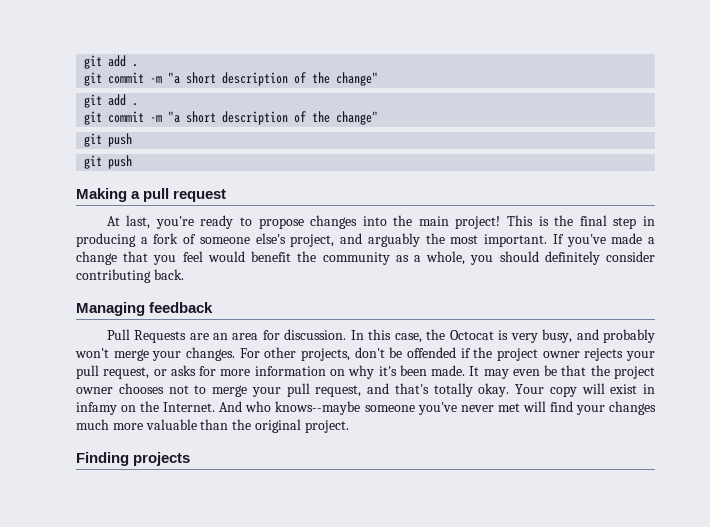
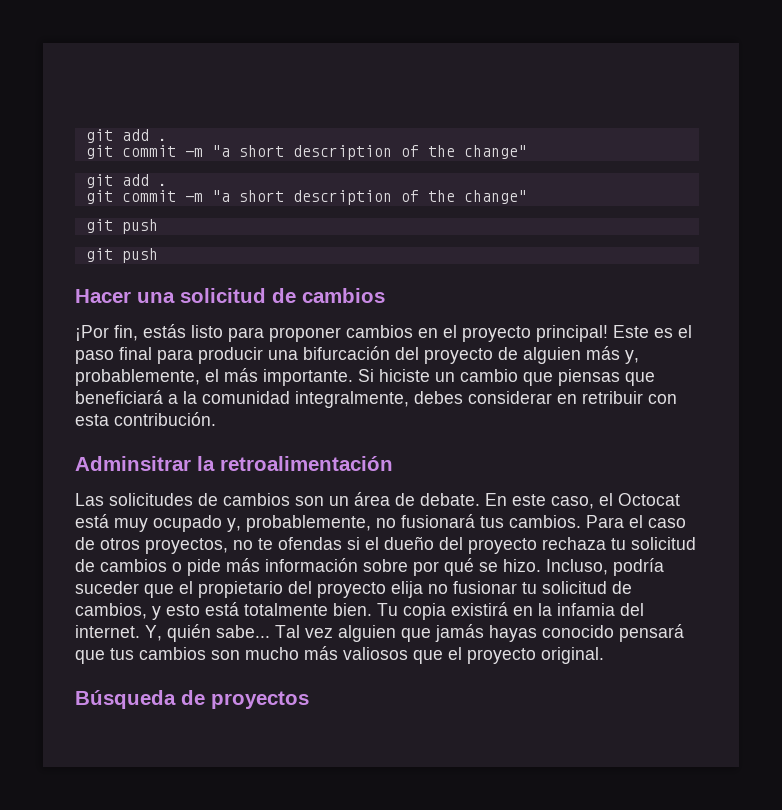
[76,188,227,202] [106,215,655,229] [76,233,656,247] [76,251,655,265] [76,269,184,283] [76,302,214,316] [106,329,655,343] [75,347,656,361] [76,365,655,379] [76,383,655,397] [76,401,656,415] [76,419,349,433] [76,452,191,466] Making a pull request // At last, you're ready to propose changes into the main project! This is the final step in producing a fork of someone else's project, and arguably the most important. If you've made a change that you feel would benefit the community as a whole, you should definitely consider contributing back. // Managing feedback // Pull Requests are an area for discussion. In this case, the Octocat is very busy, and probably won't merge your changes. For other projects, don't be offended if the project owner rejects your pull request, or asks for more information on why it's been made. It may even be that the project owner chooses not to merge your pull request, and that's totally okay. Your copy will exist in infamy on the Internet. And who knows--maybe someone you've never met will find your changes much more valuable than the original project. // Finding projects -> [75,288,385,303] [75,324,692,342] [75,346,639,364] [75,368,655,386] [75,390,677,408] [75,412,216,426] [75,456,393,471] [75,492,680,509] [75,514,686,532] [75,536,696,554] [75,558,664,576] [75,581,632,598] [75,602,644,620] [75,624,684,642] [75,646,604,664] [75,690,309,709] Hacer una solicitud de cambios // ¡Por fin, estás listo para proponer cambios en el proyecto principal! Este es el paso final para producir una bifurcación del proyecto de alguien más y, probablemente, el más importante. Si hiciste un cambio que piensas que beneficiará a la comunidad integralmente, debes considerar en retribuir con esta contribución. // Adminsitrar la retroalimentación // Las solicitudes de cambios son un área de debate. En este caso, el Octocat está muy ocupado y, probablemente, no fusionará tus cambios. Para el caso de otros proyectos, no te ofendas si el dueño del proyecto rechaza tu solicitud de cambios o pide más información sobre por qué se hizo. Incluso, podría suceder que el propietario del proyecto elija no fusionar tu solicitud de cambios, y esto está totalmente bien. Tu copia existirá en la infamia del internet. Y, quién sabe... Tal vez alguien que jamás hayas conocido pensará que tus cambios son mucho más valiosos que el proyecto original. // Búsqueda de proyectos

